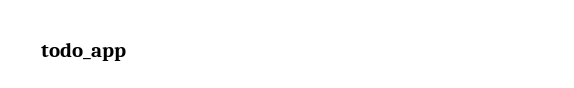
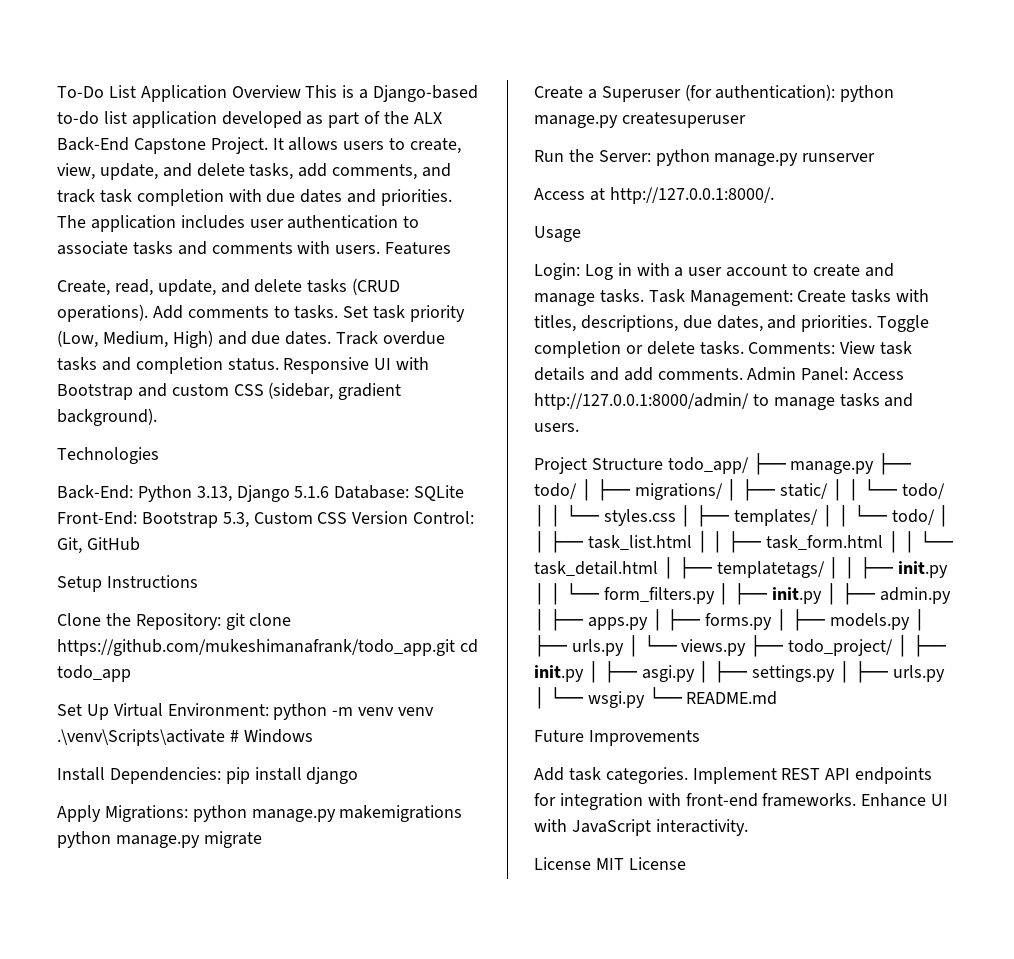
[41,42,126,61] todo_app -> [57,85,479,102] [57,111,442,128] [57,137,462,154] [57,163,452,180] [57,189,453,206] [57,215,420,232] [57,241,452,255] [57,278,401,296] [57,304,466,322] [57,330,446,348] [57,357,430,374] [57,382,402,400] [57,408,157,426] [57,447,159,464] [57,485,465,502] [57,511,475,528] [57,537,140,554] [57,575,198,592] [57,613,292,630] [57,639,478,656] [57,665,131,682] [57,703,435,720] [57,729,313,746] [57,767,359,784] [57,805,463,822] [57,831,262,848] [534,84,895,102] [534,112,746,128] [534,149,876,166] [534,187,774,204] [534,226,581,242] [534,263,894,280] [534,289,930,306] [534,315,930,332] [534,341,913,358] [534,367,905,381] [534,393,914,410] [534,423,579,432] [534,453,913,475] [534,479,945,501] [534,505,950,527] [534,531,954,553] [534,557,949,579] [534,583,951,605] [534,609,925,631] [534,635,947,657] [534,661,945,683] [534,687,778,709] [534,730,700,746] [534,767,933,784] [534,793,949,810] [534,819,748,836] [534,857,686,870] To-Do List Application Overview This is a Django-based to-do list application developed as part of the ALX Back-End Capstone Project. It allows users to create, view, update, and delete tasks, add comments, and track task completion with due dates and priorities. The application includes user authentication to associate tasks and comments with users. Features // Create, read, update, and delete tasks (CRUD operations). Add comments to tasks. Set task priority (Low, Medium, High) and due dates. Track overdue tasks and completion status. Responsive UI with Bootstrap and custom CSS (sidebar, gradient background). // Technologies // Back-End: Python 3.13, Django 5.1.6 Database: SQLite Front-End: Bootstrap 5.3, Custom CSS Version Control: Git, GitHub // Setup Instructions // Clone the Repository: git clone https://github.com/mukeshimanafrank/todo_app.git cd todo_app // Set Up Virtual Environment: python -m venv venv .\venv\Scripts\activate # Windows // Install Dependencies: pip install django // Apply Migrations: python manage.py makemigrations python manage.py migrate // Create a Superuser (for authentication): python manage.py createsuperuser // Run the Server: python manage.py runserver // Access at http://127.0.0.1:8000/. // Usage // Login: Log in with a user account to create and manage tasks. Task Management: Create tasks with titles, descriptions, due dates, and priorities. Toggle completion or delete tasks. Comments: View task details and add comments. Admin Panel: Access http://127.0.0.1:8000/admin/ to manage tasks and users. // Project Structure todo_app/ ├── manage.py ├── todo/ │ ├── migrations/ │ ├── static/ │ │ └── todo/ │ │ └── styles.css │ ├── templates/ │ │ └── todo/ │ │ ├── task_list.html │ │ ├── task_form.html │ │ └── task_detail.html │ ├── templatetags/ │ │ ├── init.py │ │ └── form_filters.py │ ├── init.py │ ├── admin.py │ ├── apps.py │ ├── forms.py │ ├── models.py │ ├── urls.py │ └── views.py ├── todo_project/ │ ├── init.py │ ├── asgi.py │ ├── settings.py │ ├── urls.py │ └── wsgi.py └── README.md // Future Improvements // Add task categories. Implement REST API endpoints for integration with front-end frameworks. Enhance UI with JavaScript interactivity. // License MIT License

